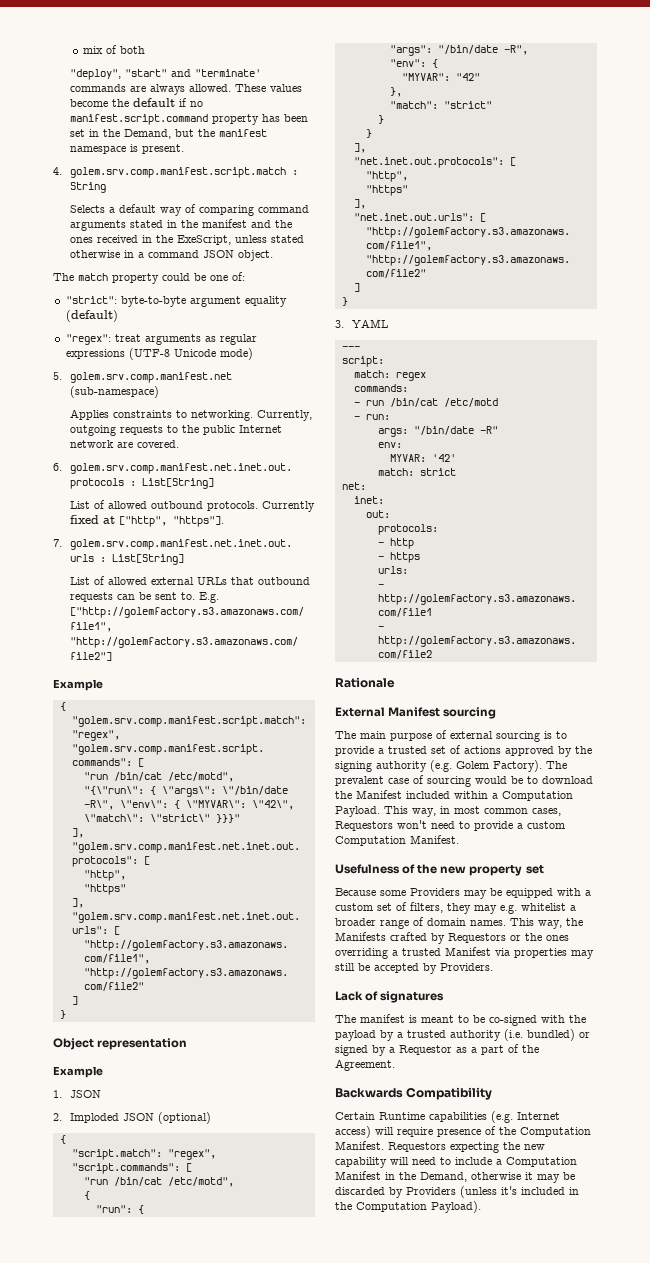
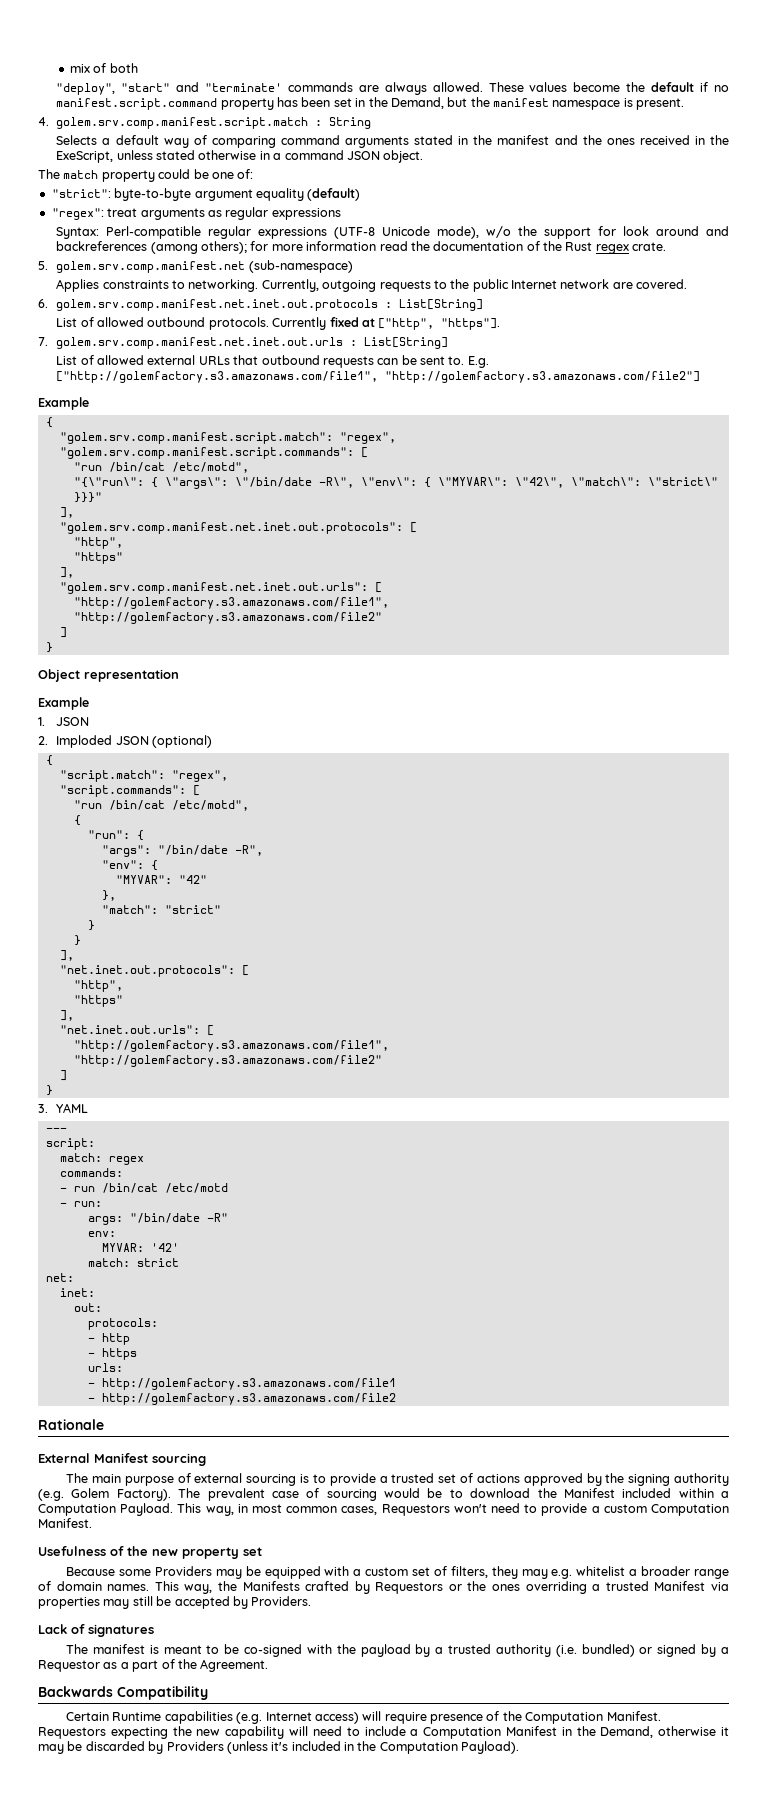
[128,348,253,360] (UTF-8 Unicode mode) -> [56,226,729,239] [56,241,667,254] // Syntax: Perl-compatible regular expressions (UTF-8 Unicode mode), w/o the support for look around and backreferences (among others); for more information read the documentation of the Rust regex crate.

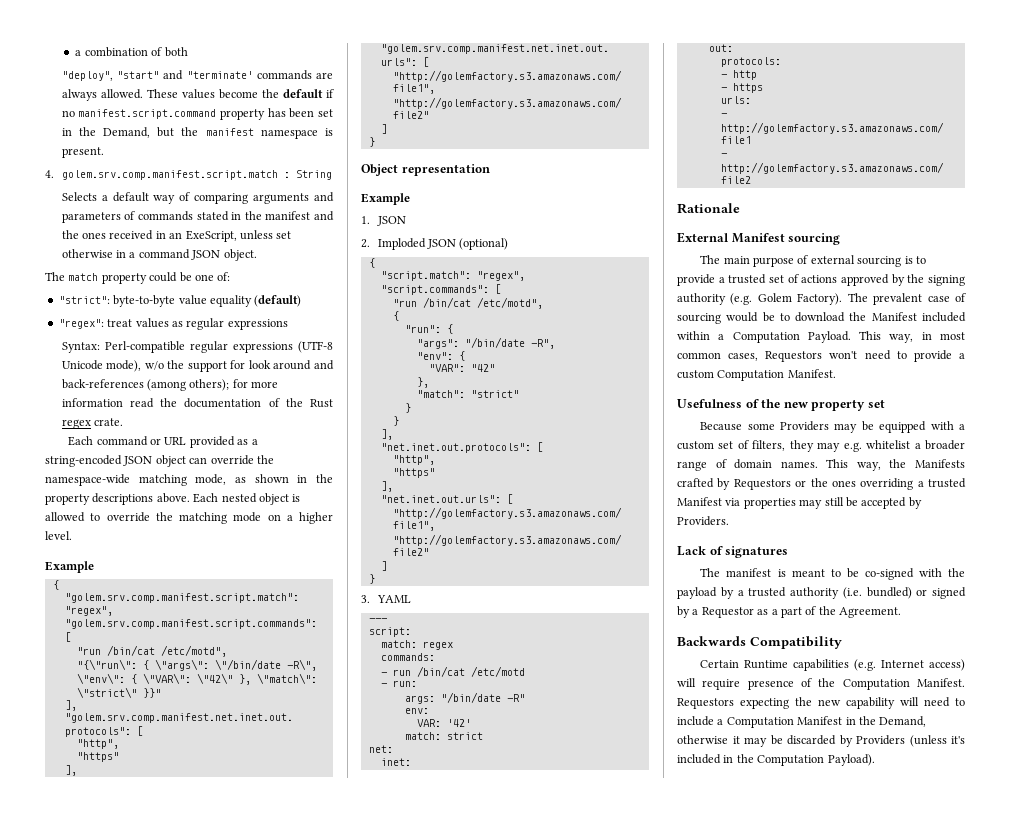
[70,64,91,73] mix -> [75,47,148,57] a combination
[280,135,410,148] command arguments -> [253,192,334,204] [61,211,193,223] arguments and parameters of commands
[709,135,729,145] the -> [169,232,183,239] an
[156,150,196,160] stated -> [276,231,292,239] set
[194,189,253,201] argument -> [178,295,207,305] value
[140,208,205,220] arguments -> [135,318,169,328] values
[56,241,148,251] backreferences -> [61,379,144,389] back-references
[38,260,353,273] [56,279,688,292] [38,299,484,311] [56,317,501,330] [38,337,449,349] [56,355,489,368] [56,371,701,383] 5. golem.srv.comp.manifest.net (sub-namespace) // Applies constraints to networking. Currently, outgoing requests to the public Internet network are covered. // 6. golem.srv.comp.manifest.net.inet.out.protocols : List[String] // List of allowed outbound protocols. Currently fixed at ["http", "https"]. // 7. golem.srv.comp.manifest.net.inet.out.urls : List[String] // List of allowed external URLs that outbound requests can be sent to. E.g. ["http://golemfactory.s3.amazonaws.com/file1", "http://golemfactory.s3.amazonaws.com/file2"] -> [68,436,258,448] [45,455,274,467] [45,474,333,486] [45,493,301,505] [45,512,333,524] [45,531,72,540] Each command or URL provided as a string-encoded JSON object can override the namespace-wide matching mode, as shown in the property descriptions above. Each nested object is allowed to override the matching mode on a higher level.
[437,477,564,488] \"MYVAR\": \"42\", -> [142,673,251,685] \"VAR\": \"42\" },
[73,492,102,503] }}}" -> [142,688,161,698] }}"
[115,875,172,884] "MYVAR": -> [428,364,465,372] "VAR":
[101,1243,144,1252] MYVAR: -> [416,719,441,727] VAR:

